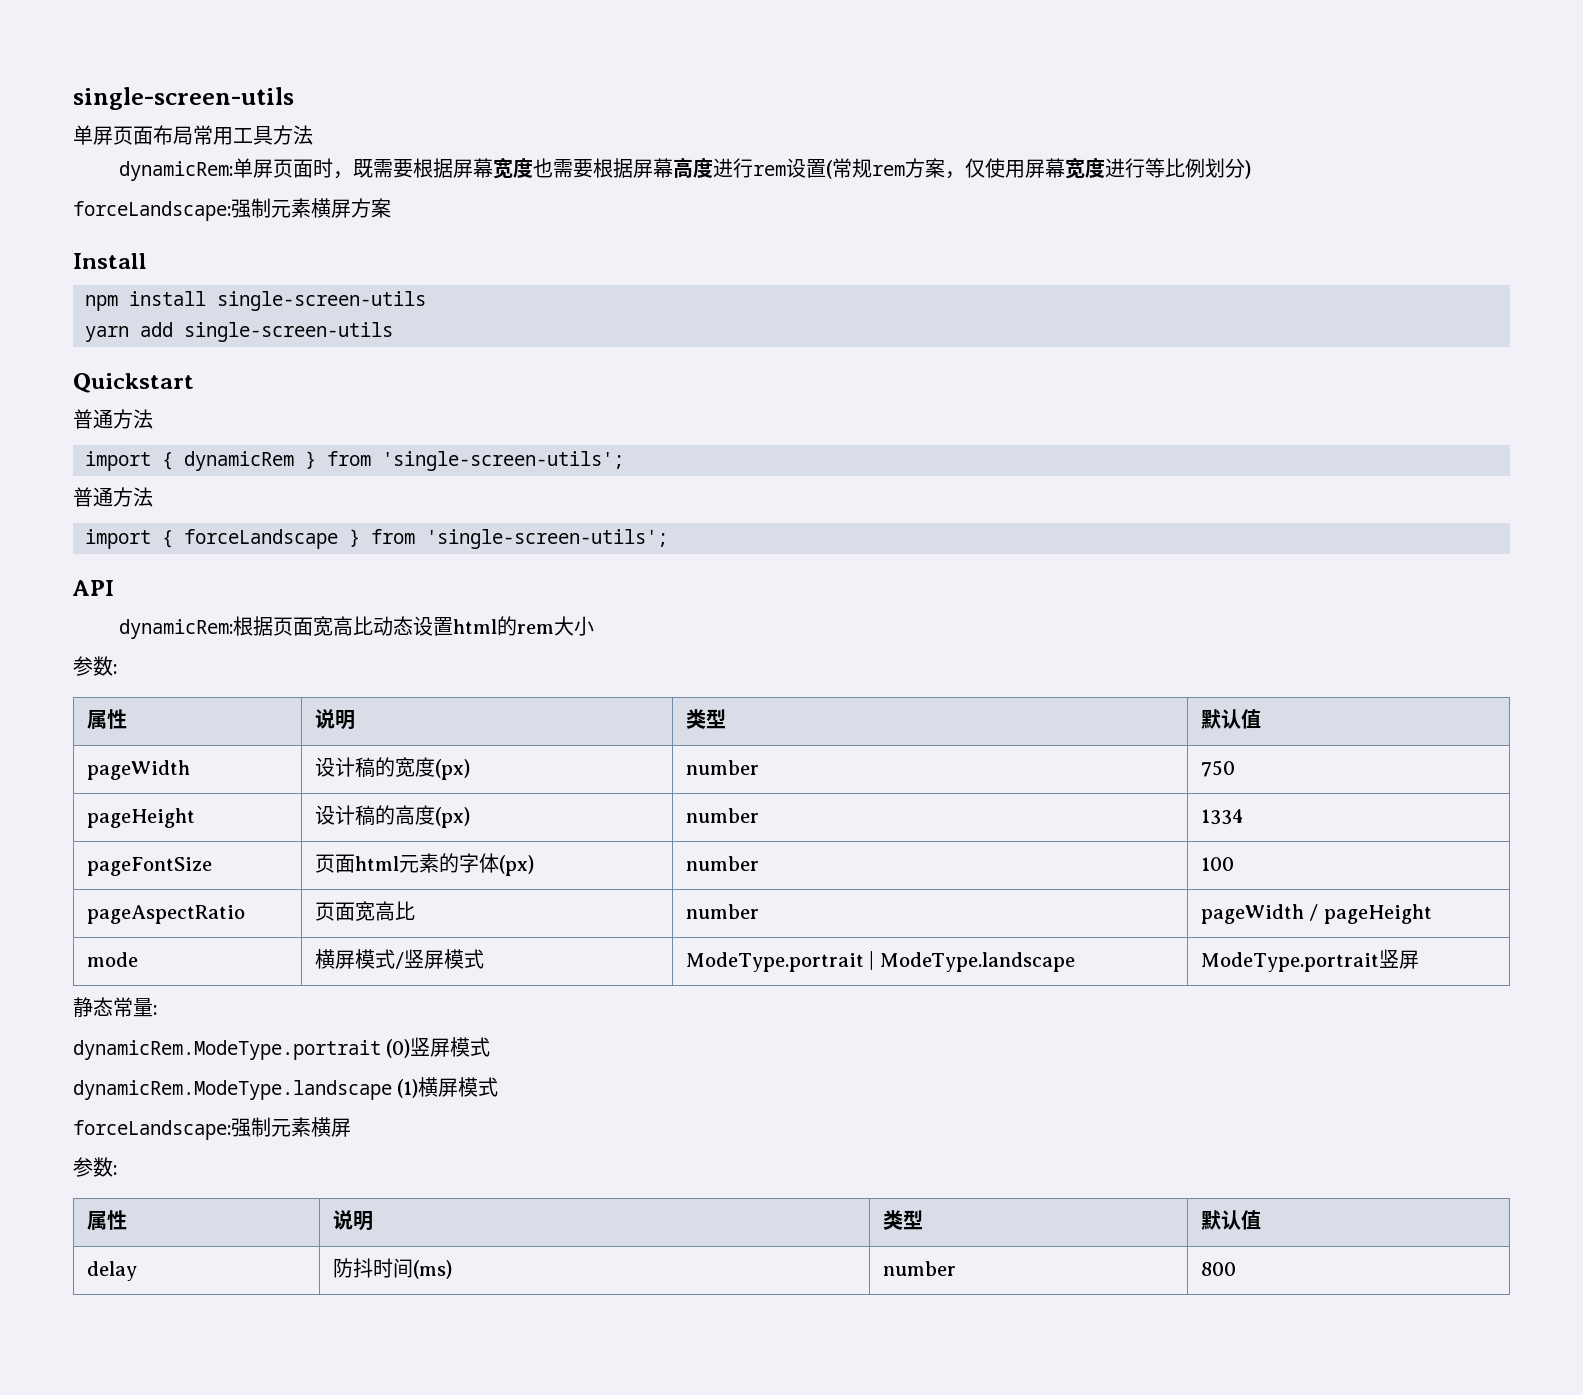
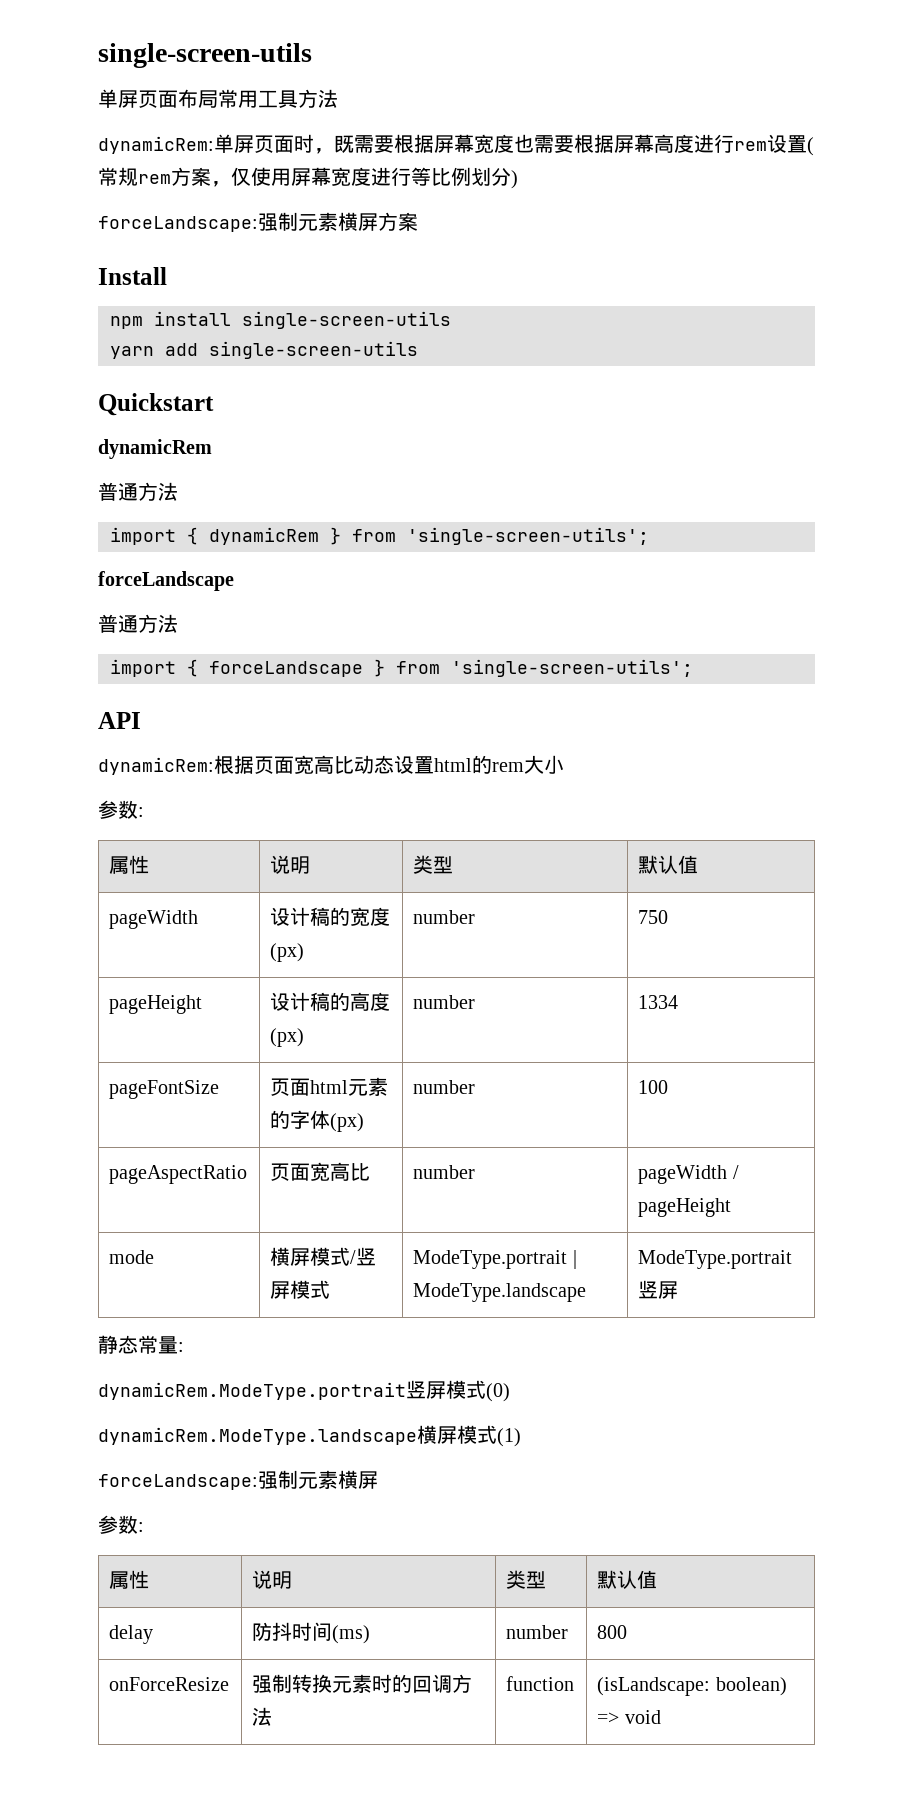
(194, 383) none -> [98,439,212,459] // dynamicRem
(624, 461) none -> [98,571,234,591] // forceLandscape
[386,1037,491,1058] (0)竖屏模式 -> [406,1380,510,1402] 竖屏模式(0)
[397,1077,499,1098] (1)横屏模式 -> [417,1425,521,1447] 横屏模式(1)
(1236, 1269) none -> [109,1677,230,1691] [252,1674,473,1693] [252,1707,273,1726] [506,1676,575,1691] [597,1677,787,1696] [597,1710,661,1724] // onForceResize | 强制转换元素时的回调方法 | function | (isLandscape: boolean) => void

